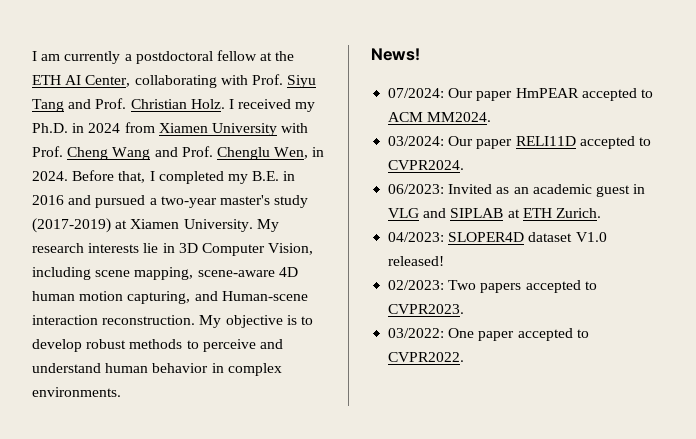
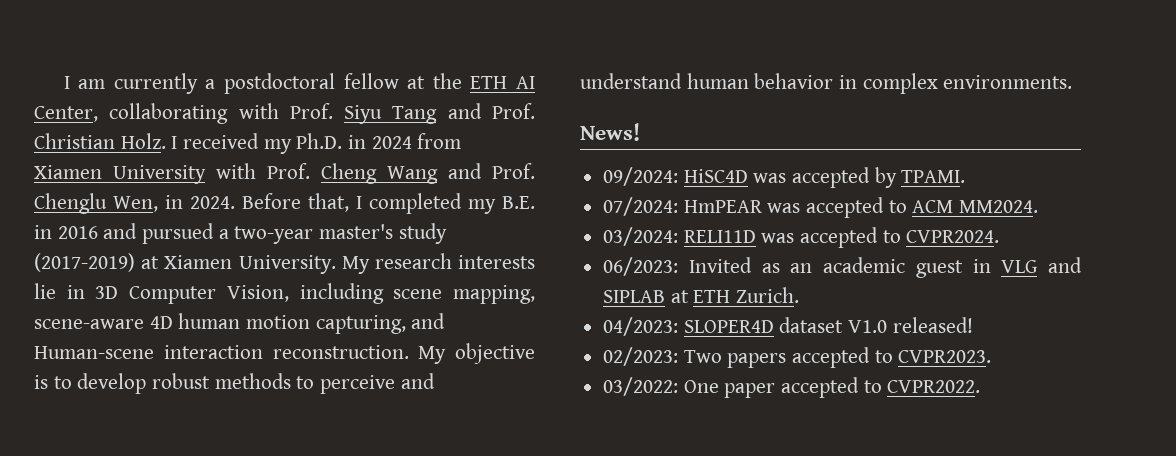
[388,88,579,101] 07/2024: Our paper HmPEAR -> [603,167,966,188] [603,197,801,216] 09/2024: HiSC4D was accepted by TPAMI. // 07/2024: HmPEAR was
[448,136,576,149] Our paper RELI11D -> [683,230,795,243] RELI11D was

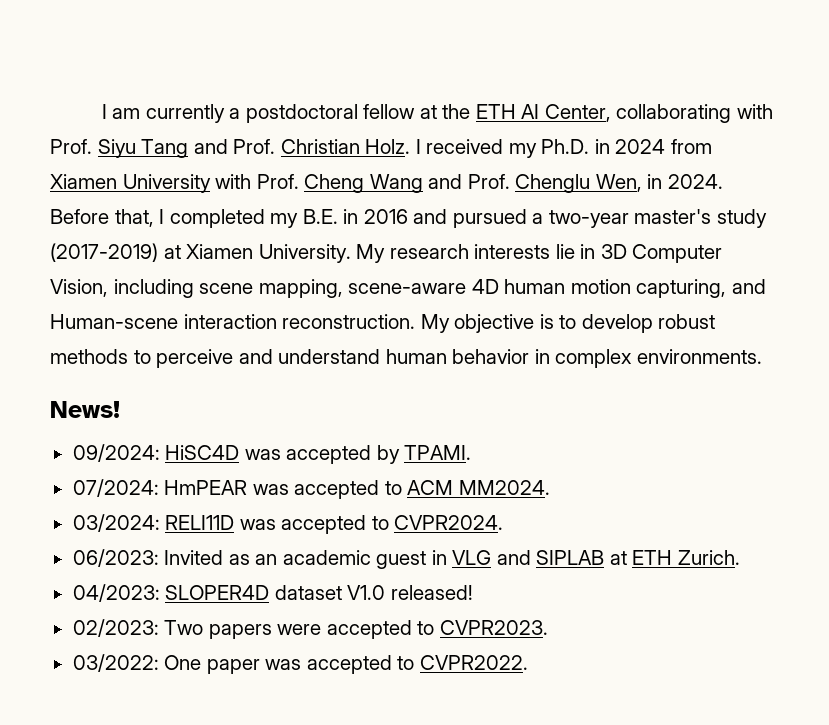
(787, 360) none -> [277,624,322,635] were
(776, 390) none -> [265,659,302,670] was

